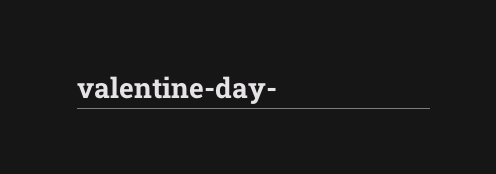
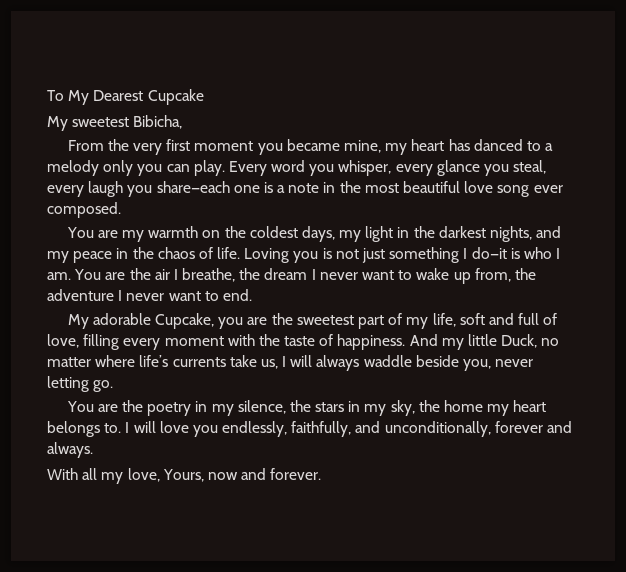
[77,76,277,104] valentine-day- -> [47,89,204,105] [47,115,183,131] [67,139,554,155] [47,160,547,176] [47,181,563,197] [47,202,121,218] [66,226,562,242] [47,247,561,263] [47,268,536,284] [47,289,252,301] [67,313,558,329] [47,334,560,350] [47,355,534,371] [47,376,114,392] [66,400,547,416] [47,421,573,437] [47,442,93,458] [47,468,322,484] To My Dearest Cupcake // My sweetest Bibicha, // From the very first moment you became mine, my heart has danced to a melody only you can play. Every word you whisper, every glance you steal, every laugh you share—each one is a note in the most beautiful love song ever composed. // You are my warmth on the coldest days, my light in the darkest nights, and my peace in the chaos of life. Loving you is not just something I do—it is who I am. You are the air I breathe, the dream I never want to wake up from, the adventure I never want to end. // My adorable Cupcake, you are the sweetest part of my life, soft and full of love, filling every moment with the taste of happiness. And my little Duck, no matter where life’s currents take us, I will always waddle beside you, never letting go. // You are the poetry in my silence, the stars in my sky, the home my heart belongs to. I will love you endlessly, faithfully, and unconditionally, forever and always. // With all my love, Yours, now and forever.

